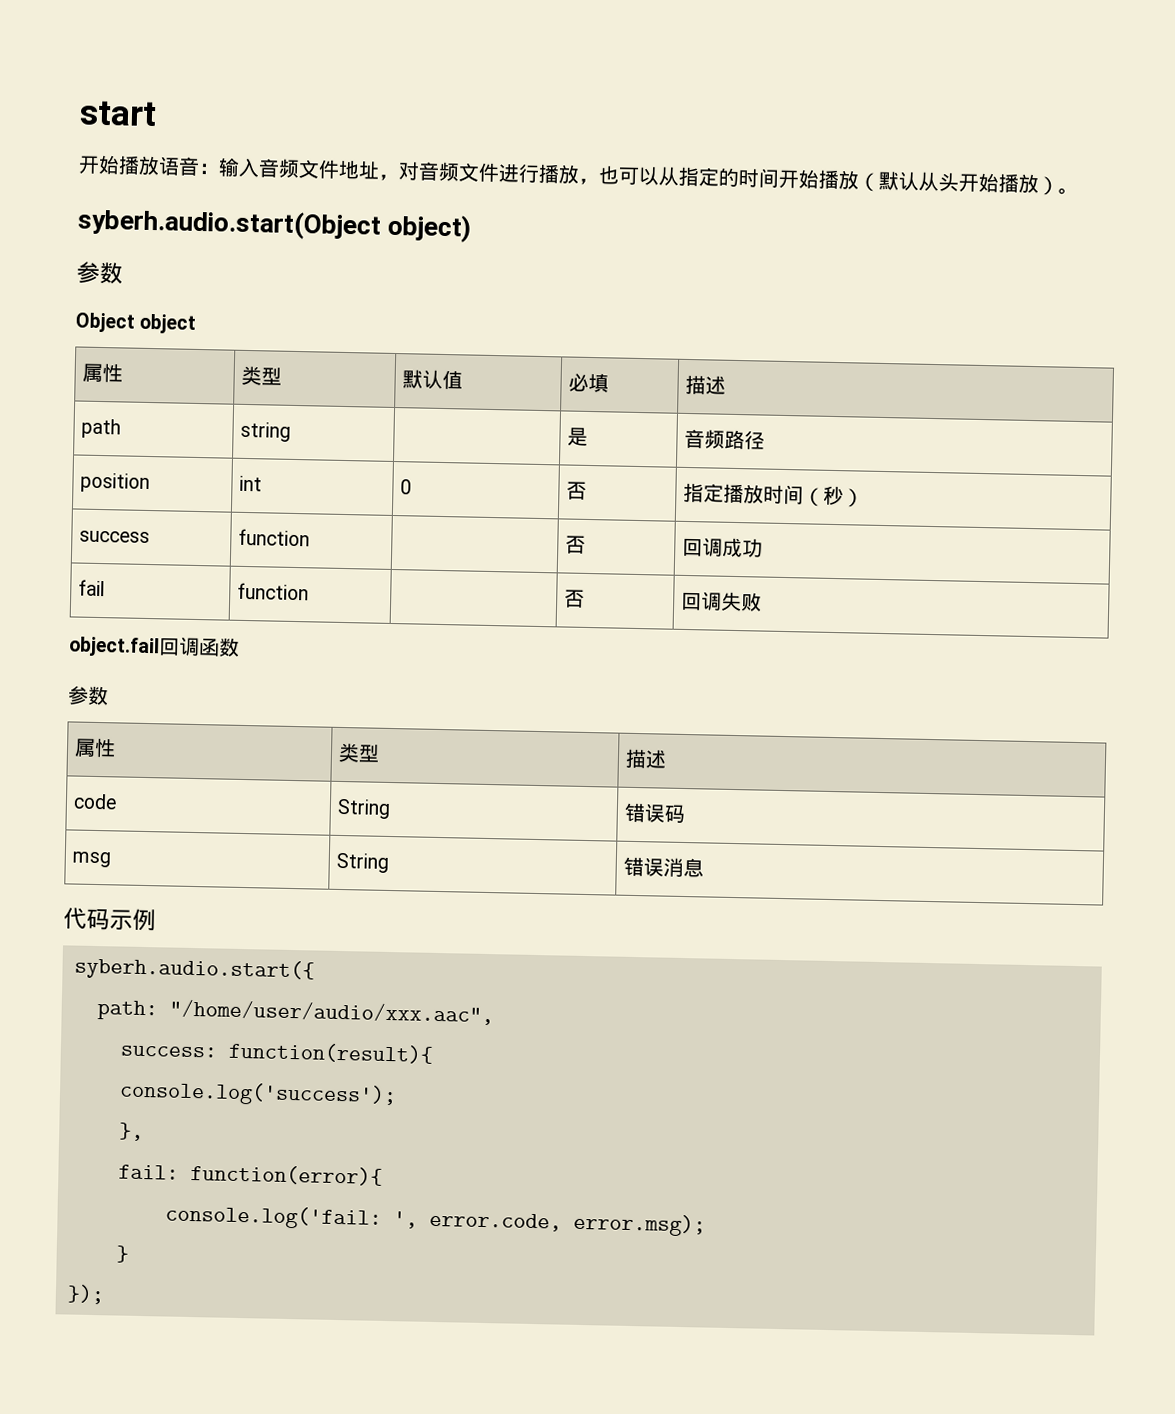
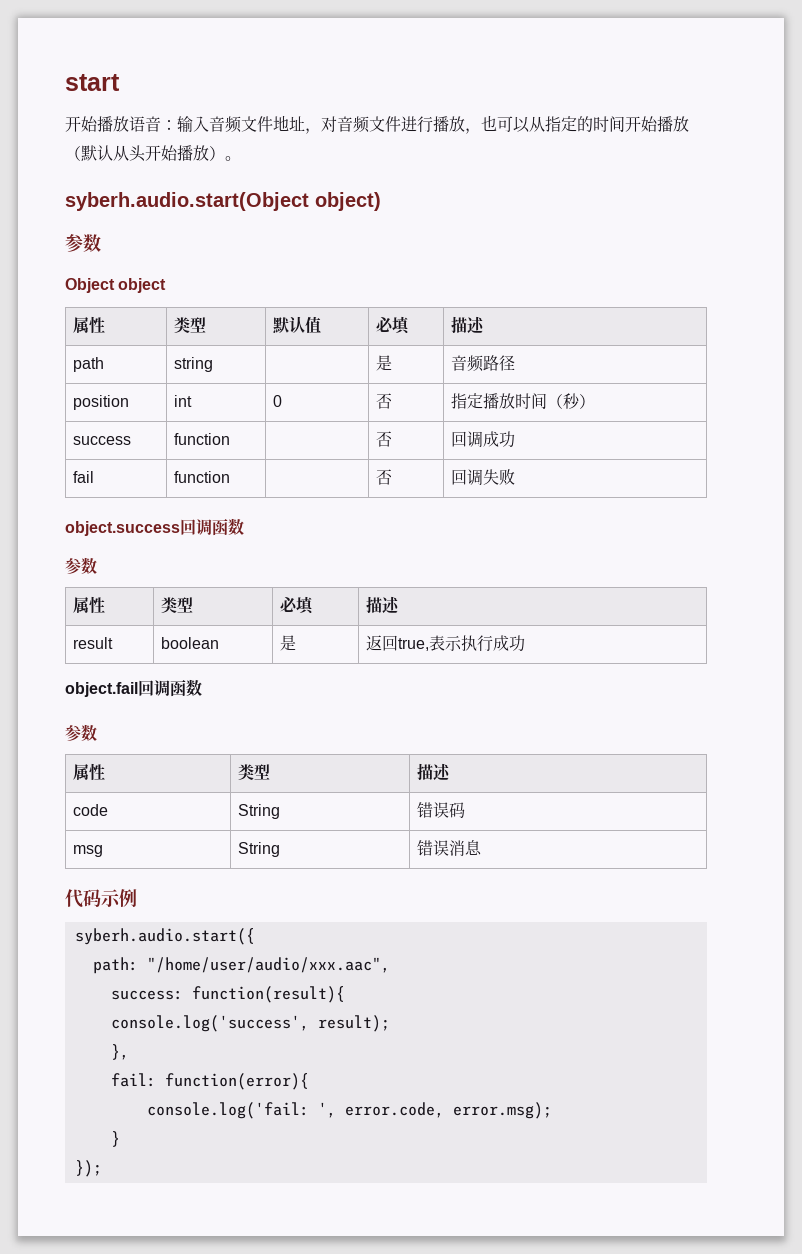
(763, 602) none -> [65,518,244,536] [65,557,97,575] [73,596,106,613] [161,597,194,614] [280,596,316,615] [366,596,400,614] [73,637,114,649] [161,637,220,649] [280,635,297,651] [366,635,526,652] // object.success回调函数 // 参数 // 属性 | 类型 | 必填 | 描述 // result | boolean | 是 | 返回true,表示执行成功
[118,1080,397,1108] console.log('success'); -> [110,1015,390,1032] console.log('success', result);

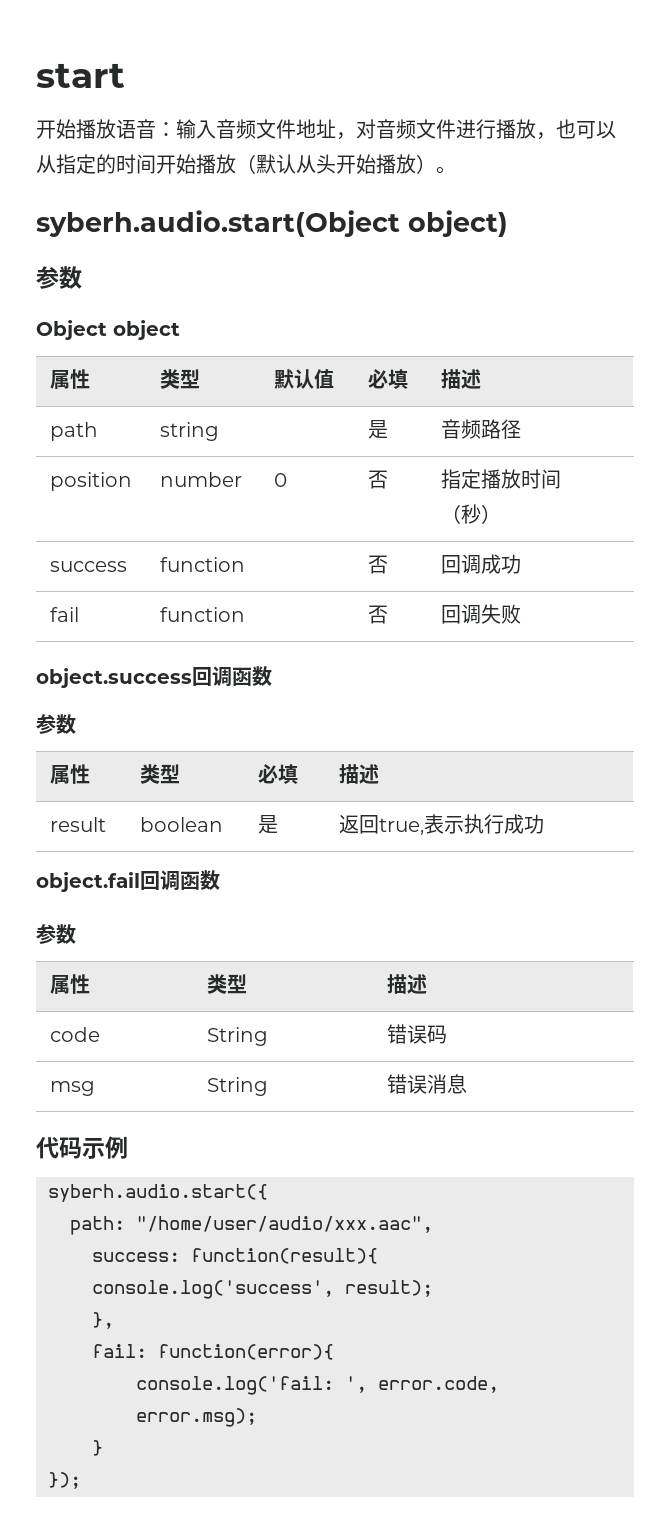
[174,395,193,407] int -> [159,472,242,487] number

